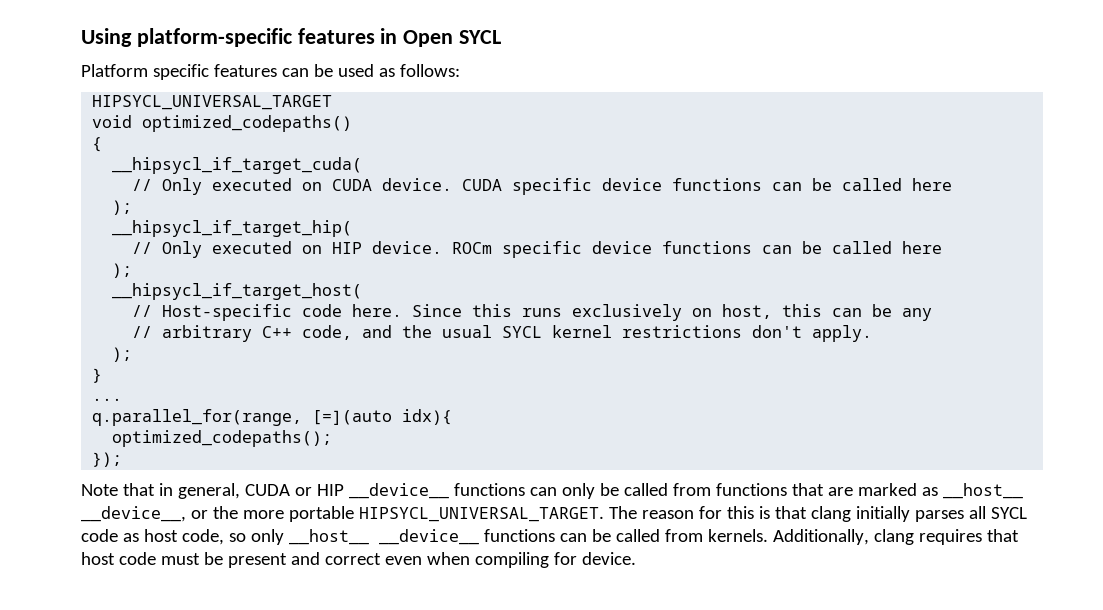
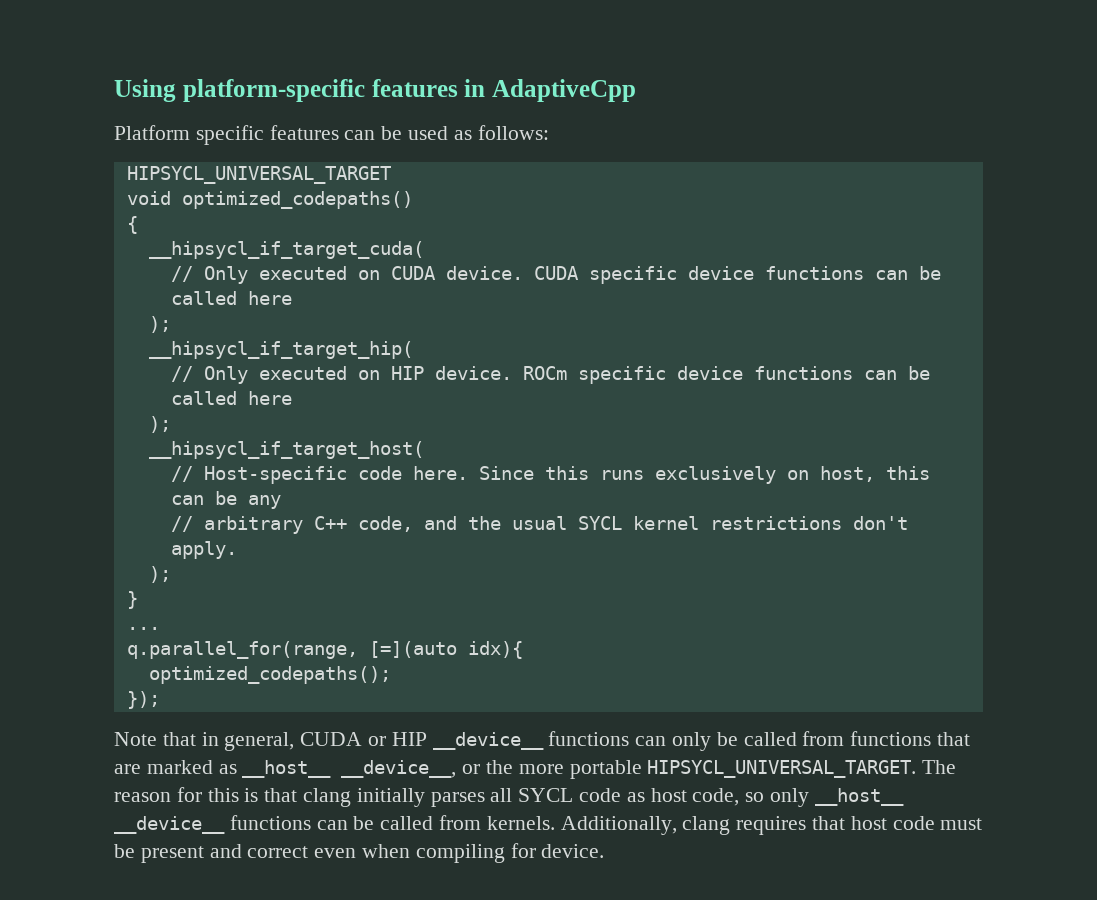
[403,30,502,47] Open SYCL -> [492,79,636,102] AdaptiveCpp

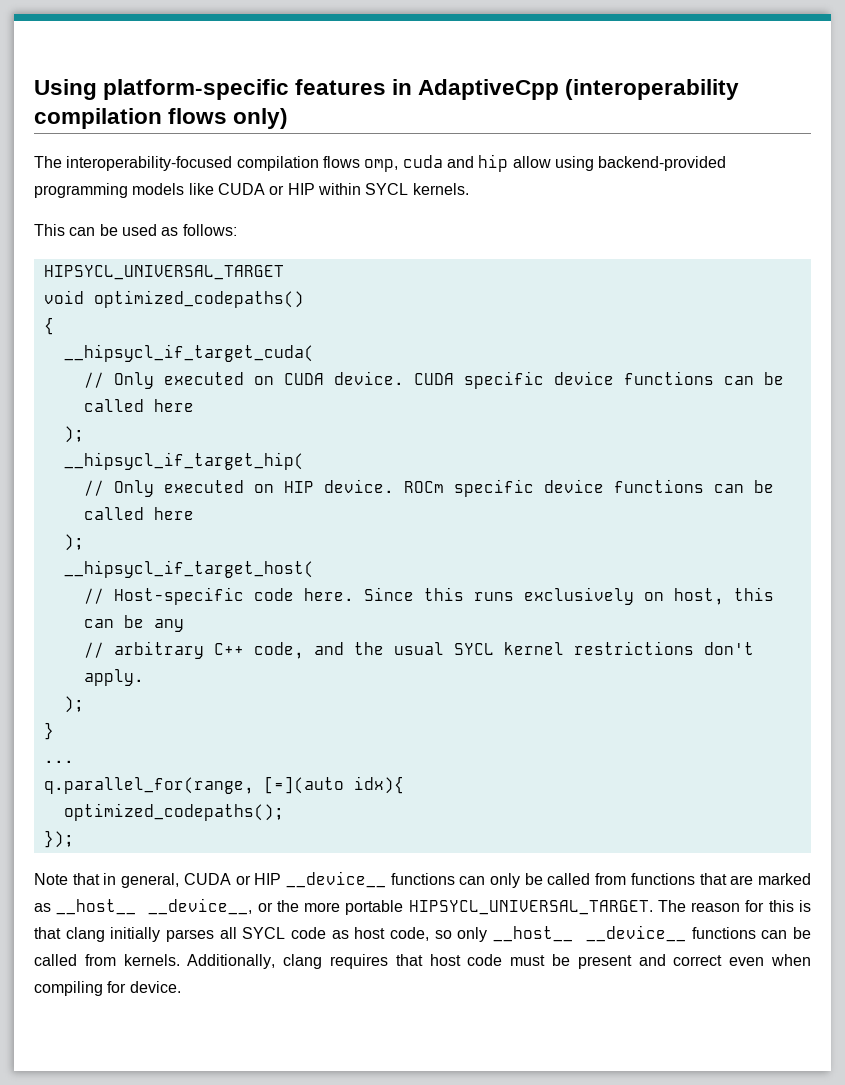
[114,125,339,145] // Platform specific features -> [565,79,740,100] [34,108,289,129] [34,154,727,172] [34,183,469,198] [34,224,65,236] (interoperability compilation flows only) // The interoperability-focused compilation flows omp, cuda and hip allow using backend-provided programming models like CUDA or HIP within SYCL kernels. // This

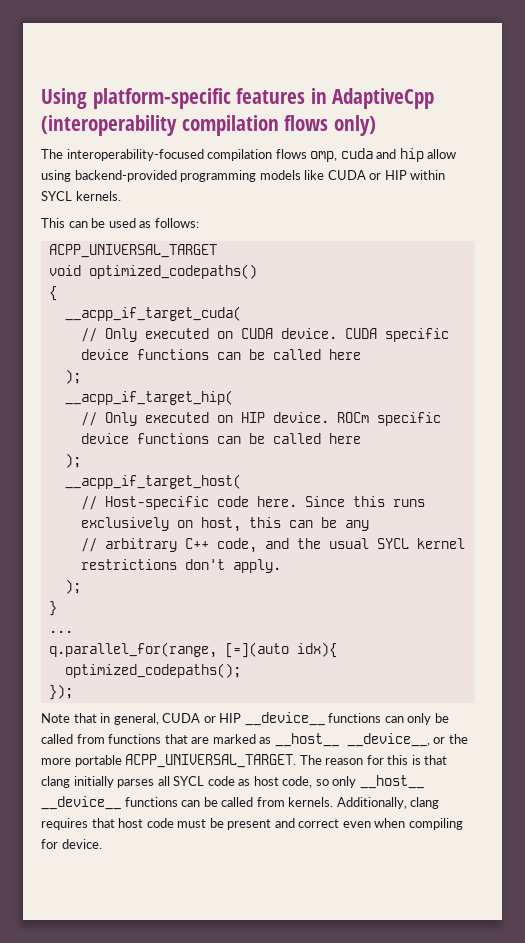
[43,265,284,280] HIPSYCL_UNIVERSAL_TARGET -> [48,244,217,258] ACPP_UNIVERSAL_TARGET
[63,344,314,362] __hipsycl_if_target_cuda( -> [64,306,241,321] __acpp_if_target_cuda(
[63,452,304,470] __hipsycl_if_target_hip( -> [64,390,233,405] __acpp_if_target_hip(
[63,560,314,578] __hipsycl_if_target_host( -> [64,474,241,489] __acpp_if_target_host(
[408,900,653,915] HIPSYCL_UNIVERSAL_TARGET. -> [125,754,297,768] ACPP_UNIVERSAL_TARGET.

